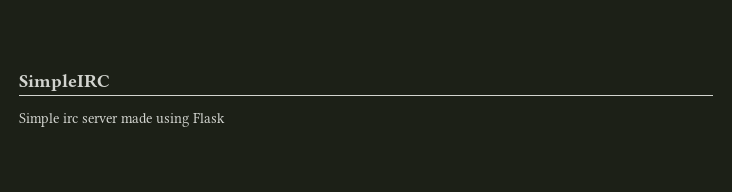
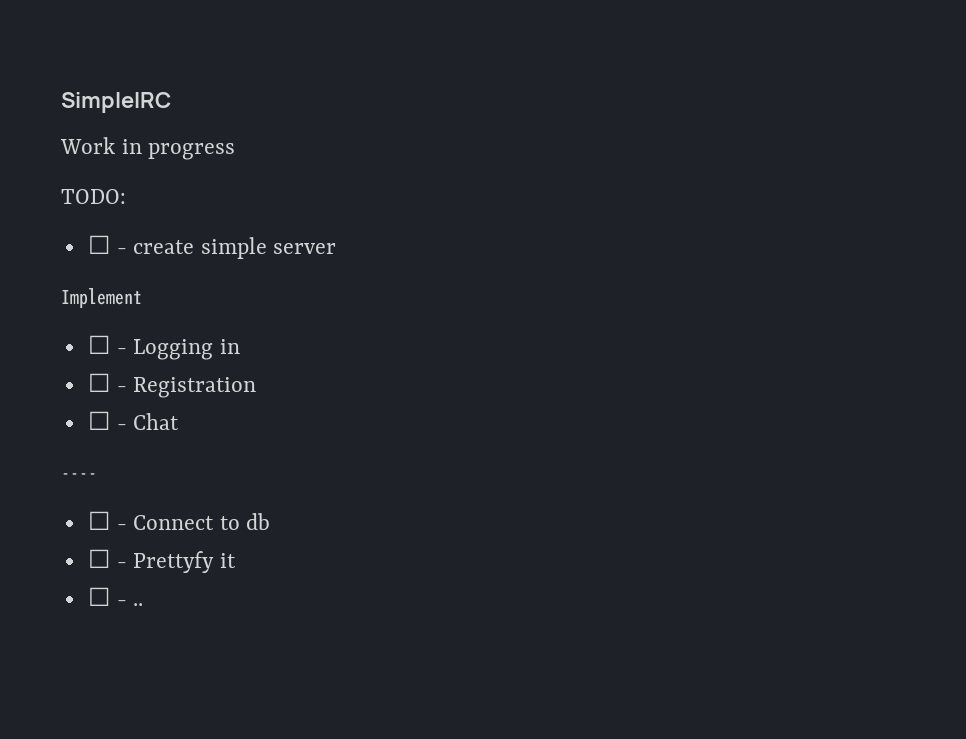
[19,112,225,127] Simple irc server made using Flask -> [60,137,236,160] [61,189,126,204] [87,235,337,259] [61,288,142,308] [87,335,240,360] [87,373,257,398] [87,411,180,430] [61,473,97,480] [87,511,271,530] [87,549,236,573] [87,587,144,606] Work in progress // TODO: // ☐ - create simple server // Implement // ☐ - Logging in // ☐ - Registration // ☐ - Chat // ---- // ☐ - Connect to db // ☐ - Prettyfy it // ☐ - ..

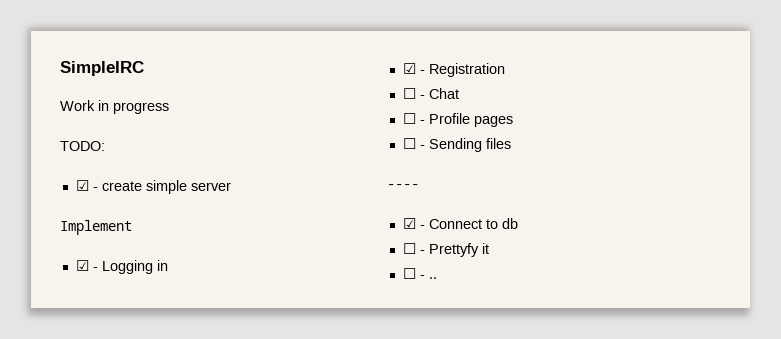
[87,235,110,254] ☐ -> [75,180,89,191] ☑
[87,335,110,354] ☐ -> [75,260,89,271] ☑
[87,373,110,392] ☐ -> [402,63,416,74] ☑
(180, 421) none -> [402,113,513,127] [402,138,511,152] // ☐ - Profile pages // ☐ - Sending files
[87,511,110,530] ☐ -> [402,218,416,229] ☑

